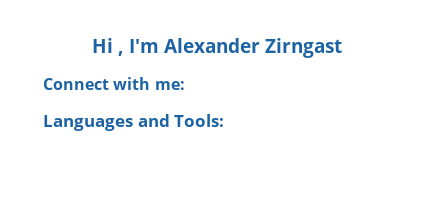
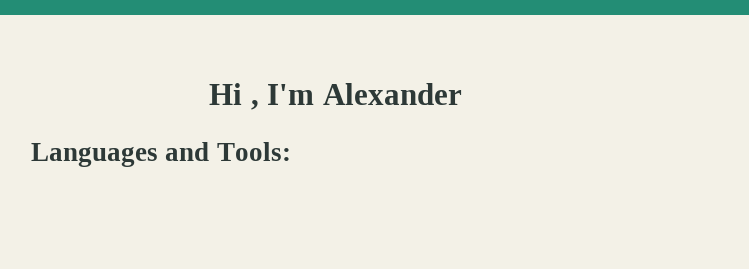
[264,38,342,58] [43,77,185,90] Zirngast // Connect with me: -> (462, 94) none

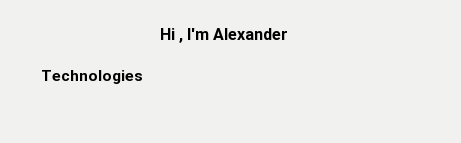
[31,142,291,167] Languages and Tools: -> [41,70,143,84] Technologies

